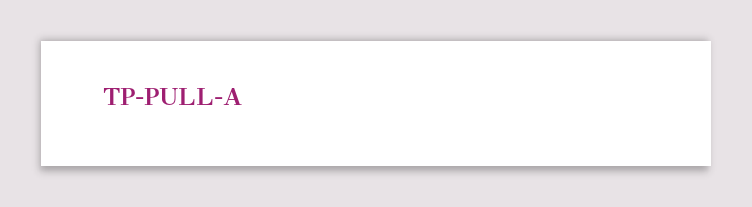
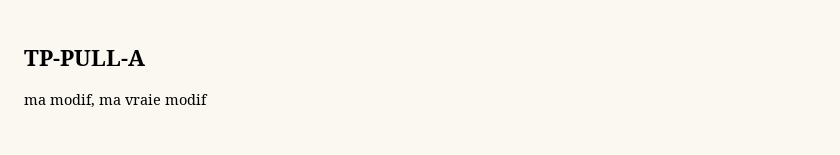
(242, 96) none -> [24,94,208,108] // ma modif, ma vraie modif

